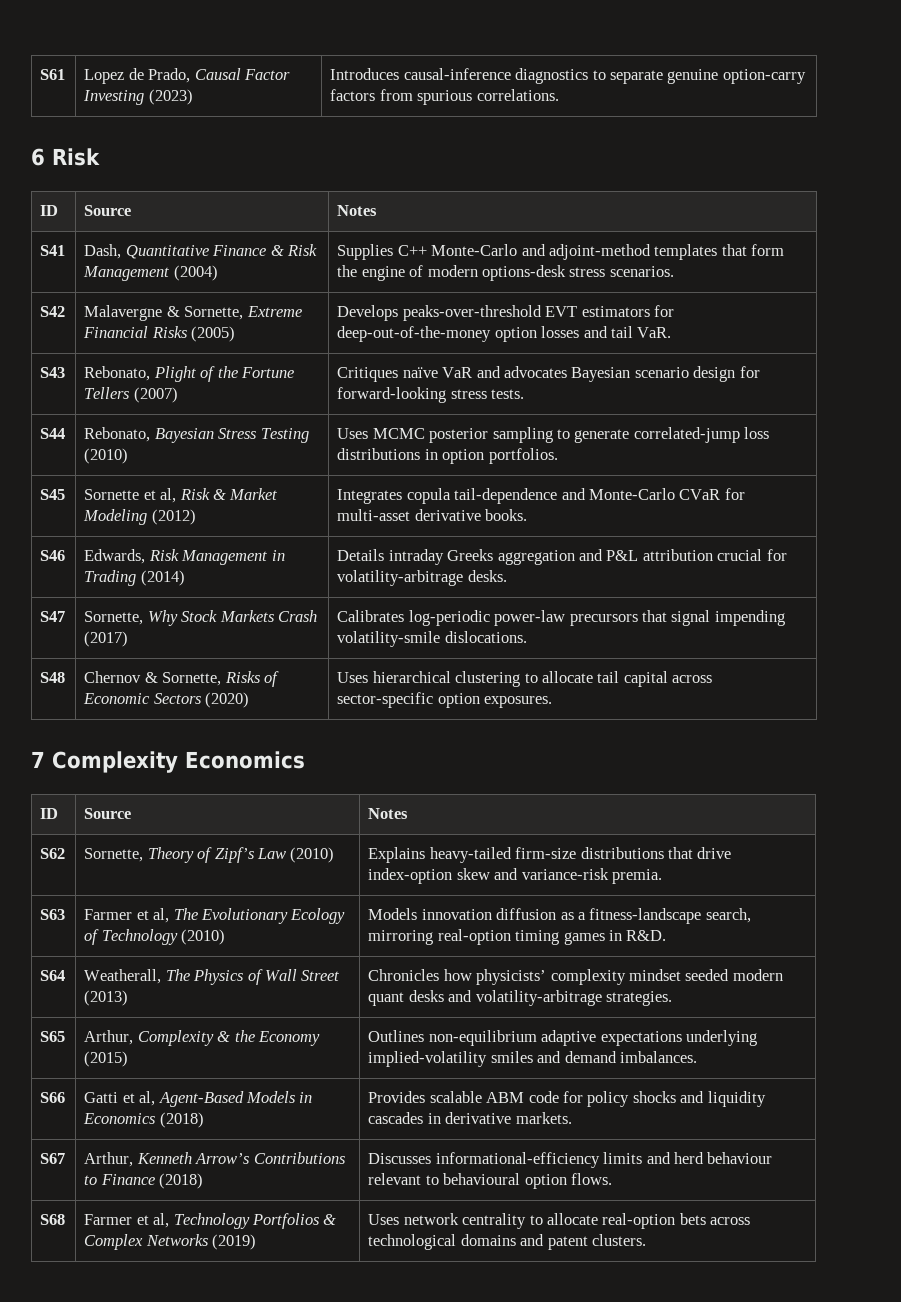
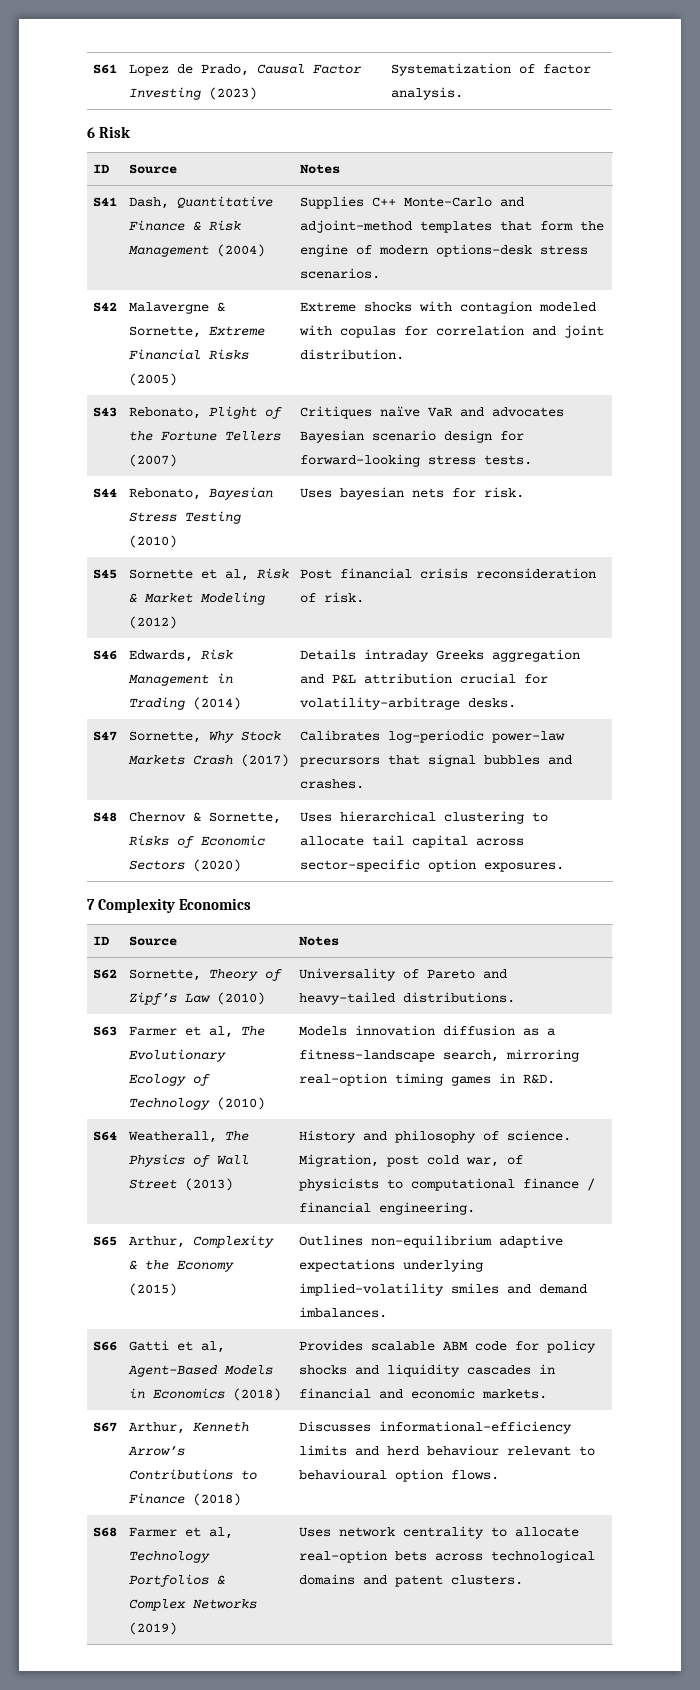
[330,68,806,84] [330,89,559,105] Introduces causal-inference diagnostics to separate genuine option-carry factors from spurious correlations. -> [390,63,591,76] [390,87,463,100] Systematization of factor analysis.
[337,305,675,321] [337,326,672,342] Develops peaks-over-threshold EVT estimators for deep-out-of-the-money option losses and tail VaR. -> [299,301,596,314] [298,325,604,338] [299,349,404,360] Extreme shocks with contagion modeled with copulas for correlation and joint distribution.
[372,427,770,443] [337,448,558,464] MCMC posterior sampling to generate correlated-jump loss distributions in option portfolios. -> [339,487,524,500] bayesian nets for risk.
[337,488,745,504] [337,509,528,521] Integrates copula tail-dependence and Monte-Carlo CVaR for multi-asset derivative books. -> [299,568,596,579] [299,592,364,603] Post financial crisis reconsideration of risk.
[714,610,785,626] [337,631,527,647] impending volatility-smile dislocations. -> [483,755,572,765] [299,779,364,789] bubbles and crashes.
[368,847,732,863] [368,868,663,884] Explains heavy-tailed firm-size distributions that drive index-option skew and variance-risk premia. -> [298,968,507,981] [298,992,515,1005] Universality of Pareto and heavy-tailed distributions.
[368,969,783,985] [368,990,673,1006] Chronicles how physicists’ complexity mindset seeded modern quant desks and volatility-arbitrage strategies. -> [298,1130,571,1143] [298,1154,523,1167] [298,1178,595,1191] [298,1202,475,1215] History and philosophy of science. Migration, post cold war, of physicists to computational finance / financial engineering.
[445,1112,512,1124] derivative -> [298,1388,475,1399] financial and economic

